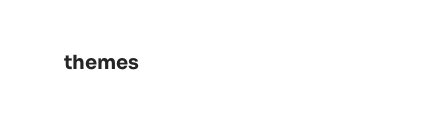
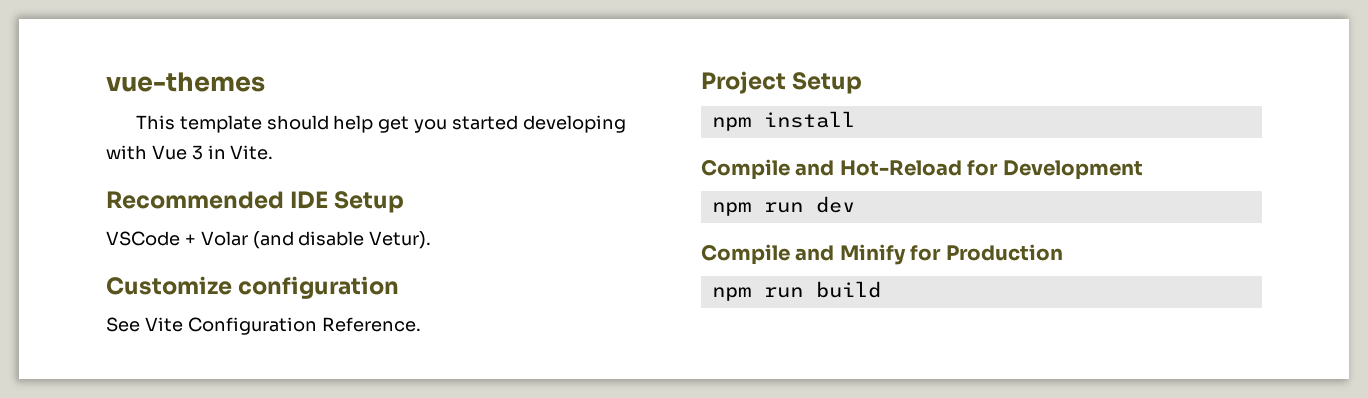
[64,54,139,70] themes -> [106,72,265,92] [135,115,626,133] [106,145,274,160] [106,191,405,213] [106,231,432,249] [106,276,400,299] [106,317,421,335] [701,71,863,94] [711,111,855,131] [701,159,1143,180] [711,196,855,216] [701,244,1063,265] [711,281,881,301] vue-themes // This template should help get you started developing with Vue 3 in Vite. // Recommended IDE Setup // VSCode + Volar (and disable Vetur). // Customize configuration // See Vite Configuration Reference. // Project Setup // npm install // Compile and Hot-Reload for Development // npm run dev // Compile and Minify for Production // npm run build

